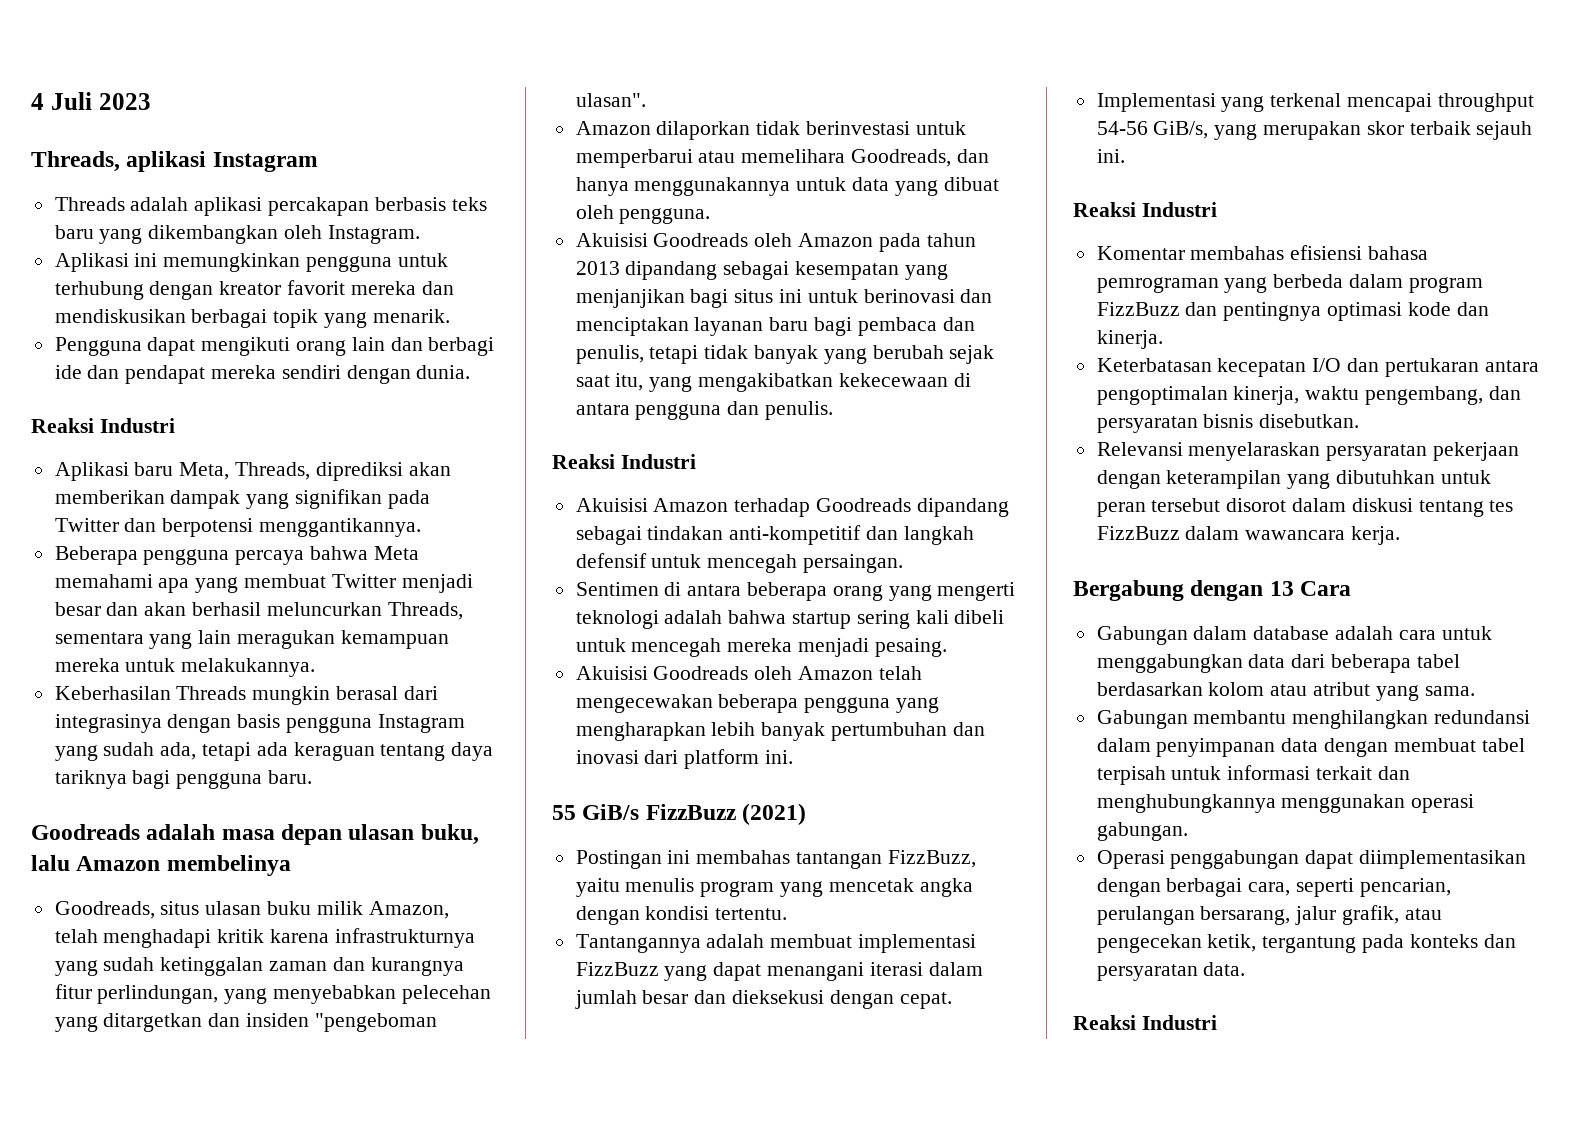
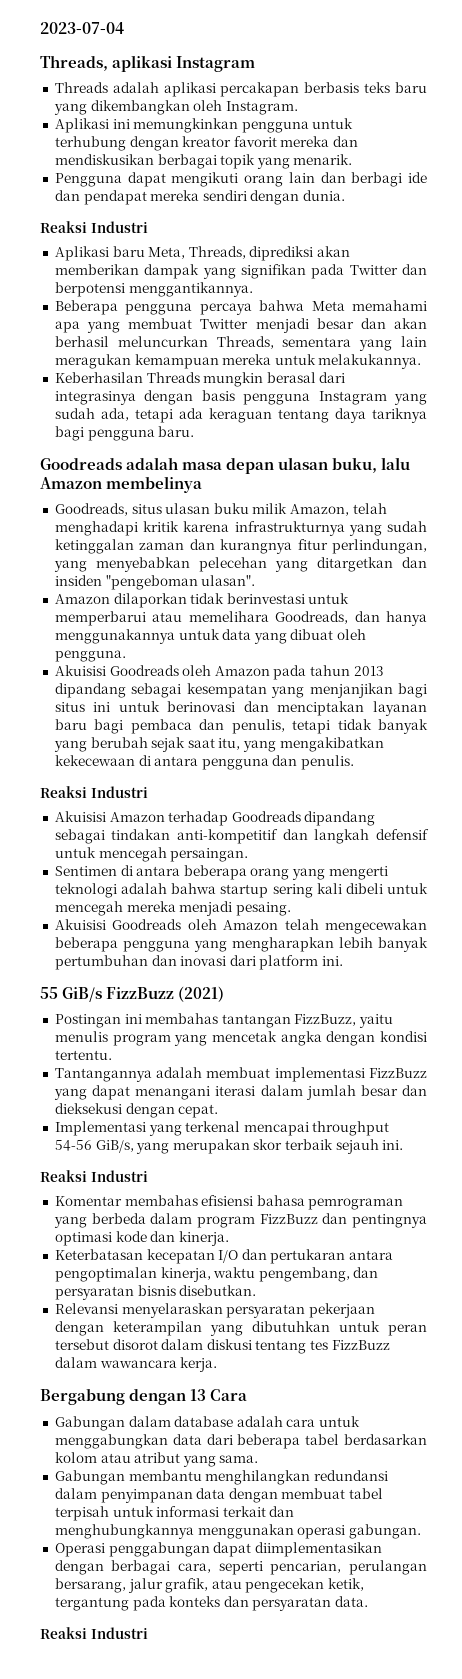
[31,92,151,110] 4 Juli 2023 -> [40,22,124,34] 2023-07-04

